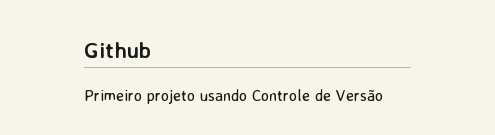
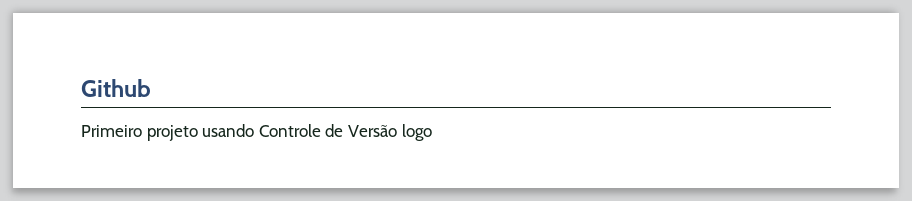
(383, 95) none -> [401,124,432,141] logo

